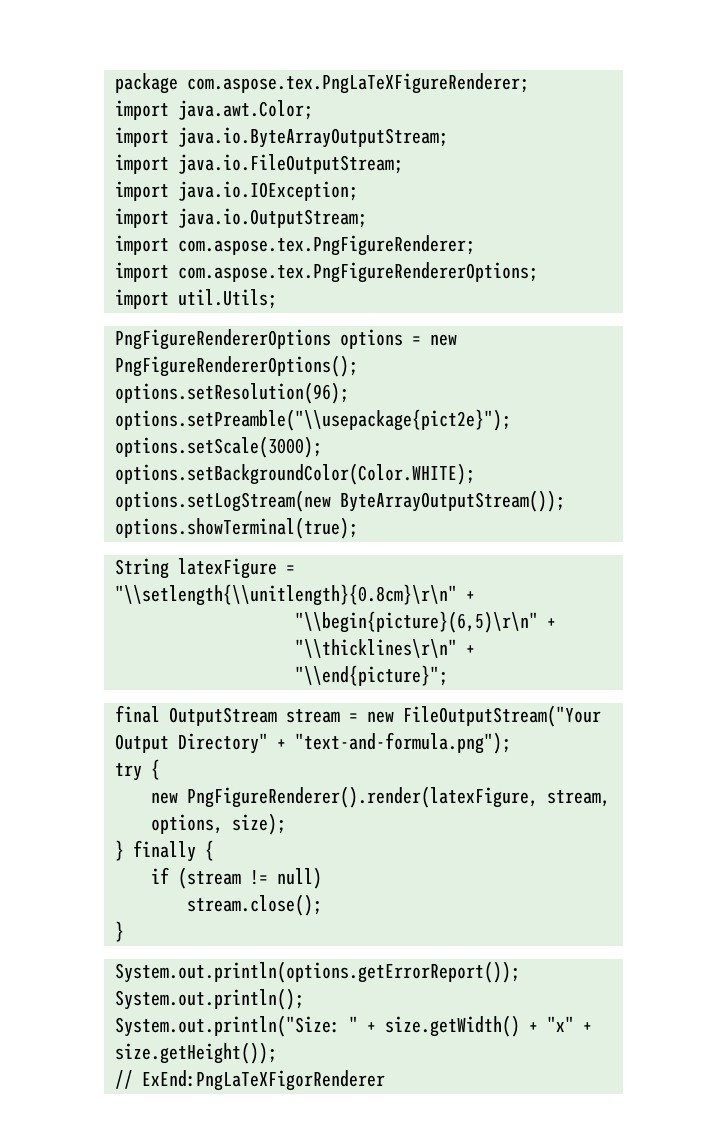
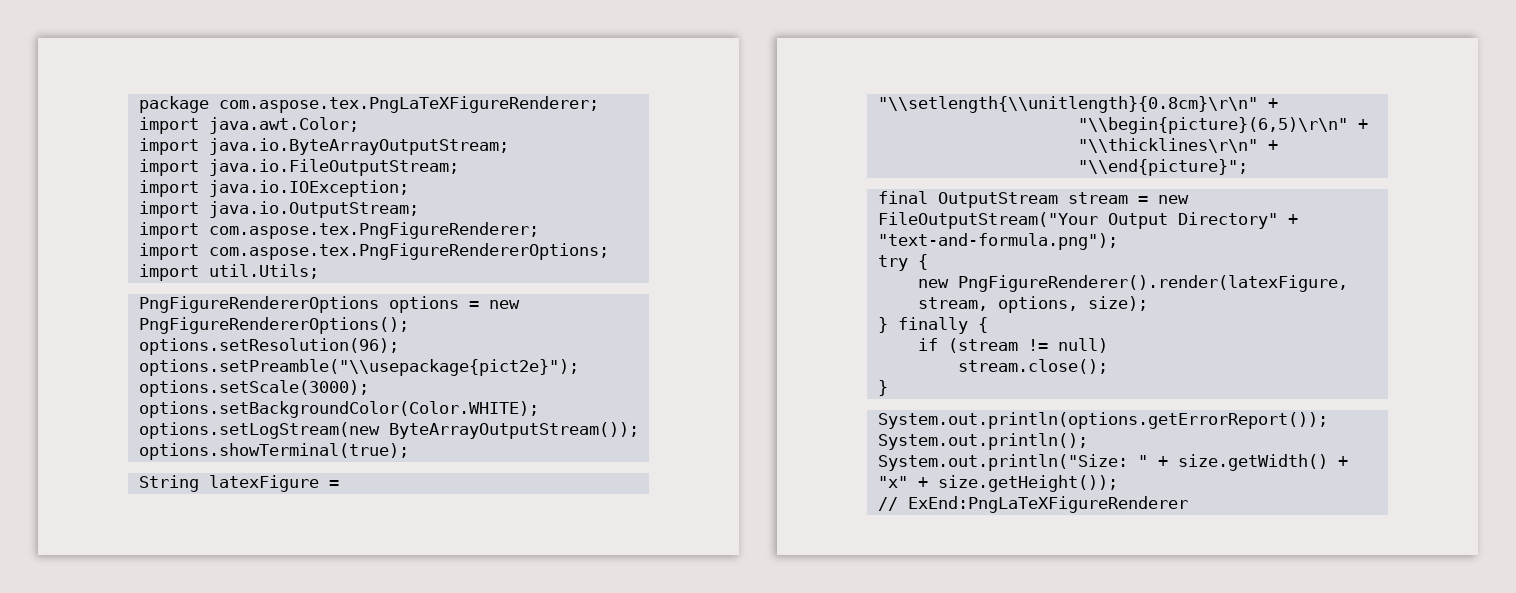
[142,1070,386,1091] ExEnd:PngLaTeXFigorRenderer -> [907,496,1188,513] ExEnd:PngLaTeXFigureRenderer

